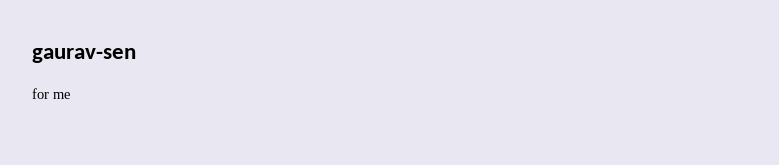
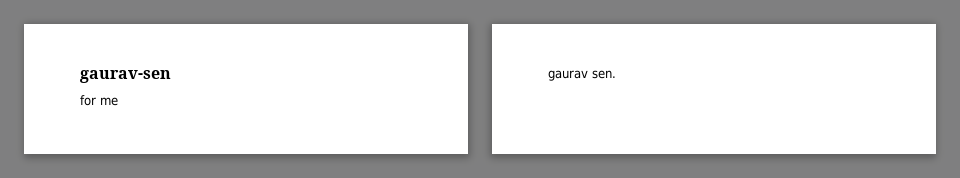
(70, 95) none -> [548,70,616,81] // gaurav sen.

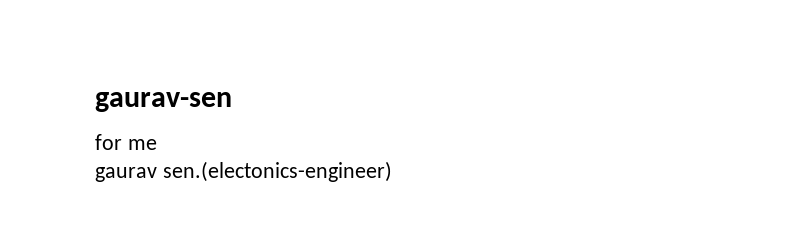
[592,70,616,79] sen. -> [162,161,392,182] sen.(electonics-engineer)

